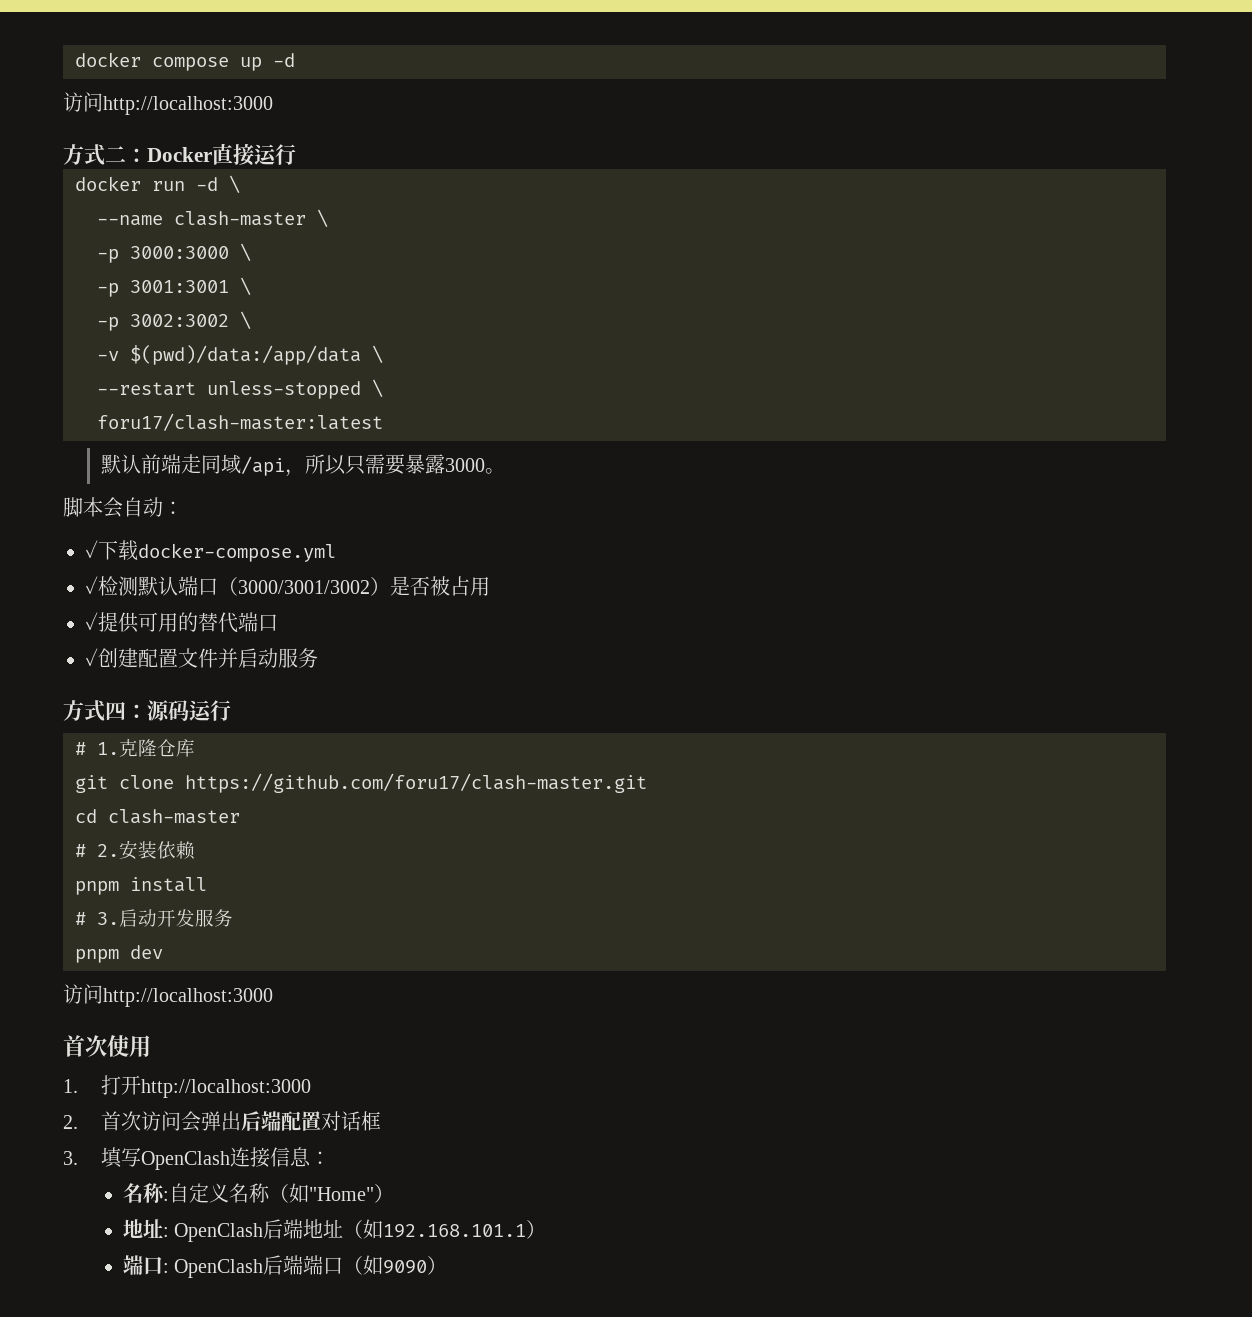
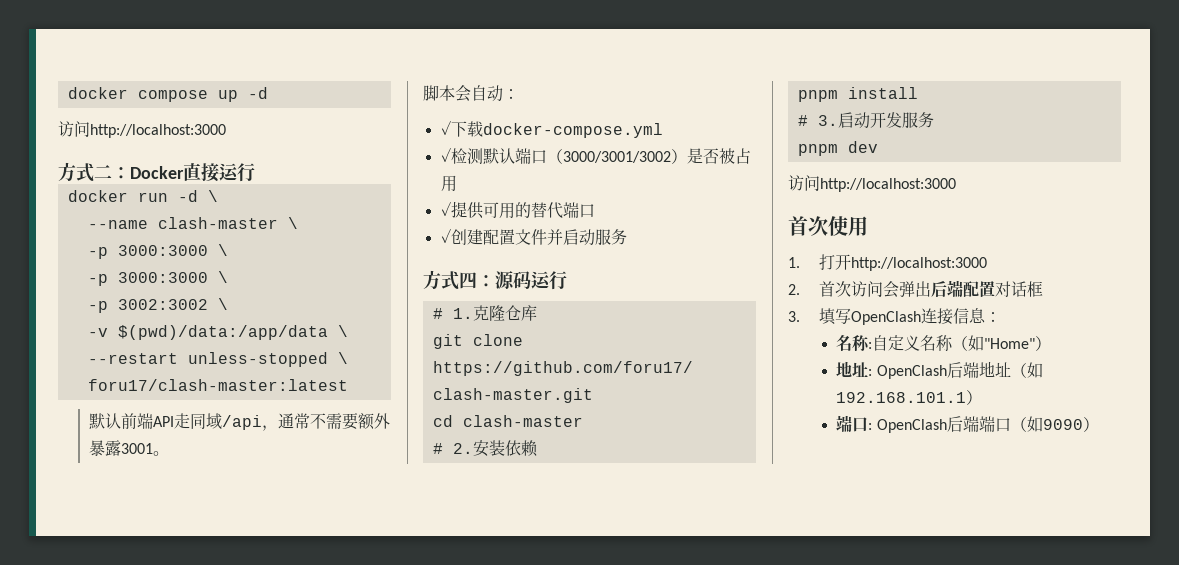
[130,280,229,293] 3001:3001 -> [117,272,208,283] 3000:3000
(181, 464) none -> [152,416,174,427] API
[304,454,485,475] 所以只需要暴露3000 -> [277,413,390,430] [88,440,153,456] 通常不需要额外暴露3001

